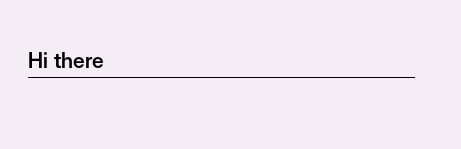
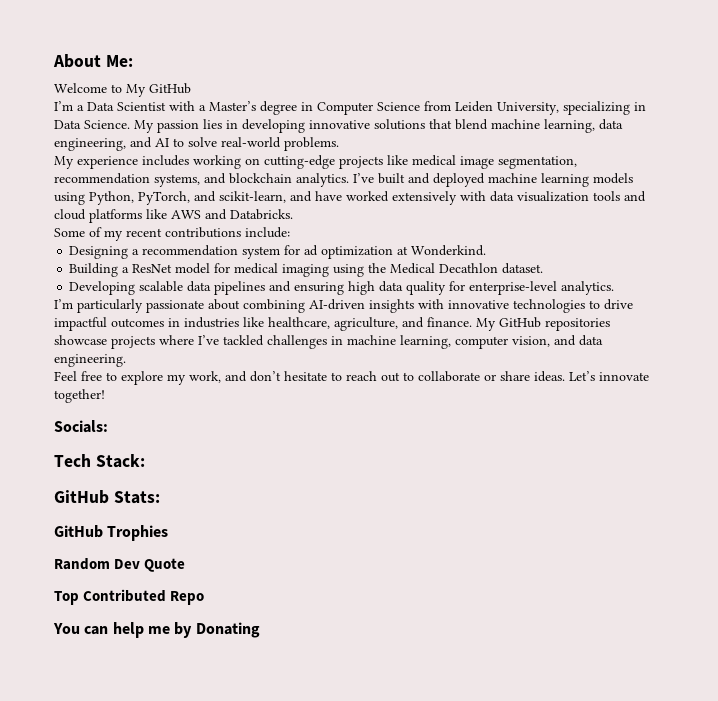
[28,52,104,68] Hi there -> [53,54,133,68] [54,83,191,97] [54,101,646,115] [54,119,623,133] [54,137,339,151] [54,155,577,169] [54,173,633,187] [54,191,646,205] [54,209,293,223] [54,227,290,241] [69,245,487,259] [69,263,544,277] [69,281,615,295] [54,299,633,313] [54,317,610,331] [54,335,603,349] [54,354,126,367] [54,371,649,385] [54,389,105,403] [54,420,108,433] [54,454,145,468] [54,490,160,504] [54,525,169,541] [54,558,186,572] [54,589,205,605] [53,622,260,638] About Me: // Welcome to My GitHub // I’m a Data Scientist with a Master’s degree in Computer Science from Leiden University, specializing in Data Science. My passion lies in developing innovative solutions that blend machine learning, data engineering, and AI to solve real-world problems. // My experience includes working on cutting-edge projects like medical image segmentation, recommendation systems, and blockchain analytics. I’ve built and deployed machine learning models using Python, PyTorch, and scikit-learn, and have worked extensively with data visualization tools and cloud platforms like AWS and Databricks. // Some of my recent contributions include: // Designing a recommendation system for ad optimization at Wonderkind. // Building a ResNet model for medical imaging using the Medical Decathlon dataset. // Developing scalable data pipelines and ensuring high data quality for enterprise-level analytics. // I’m particularly passionate about combining AI-driven insights with innovative technologies to drive impactful outcomes in industries like healthcare, agriculture, and finance. My GitHub repositories showcase projects where I’ve tackled challenges in machine learning, computer vision, and data engineering. // Feel free to explore my work, and don’t hesitate to reach out to collaborate or share ideas. Let’s innovate together! // Socials: // Tech Stack: // GitHub Stats: // GitHub Trophies // Random Dev Quote // Top Contributed Repo // You can help me by Donating

